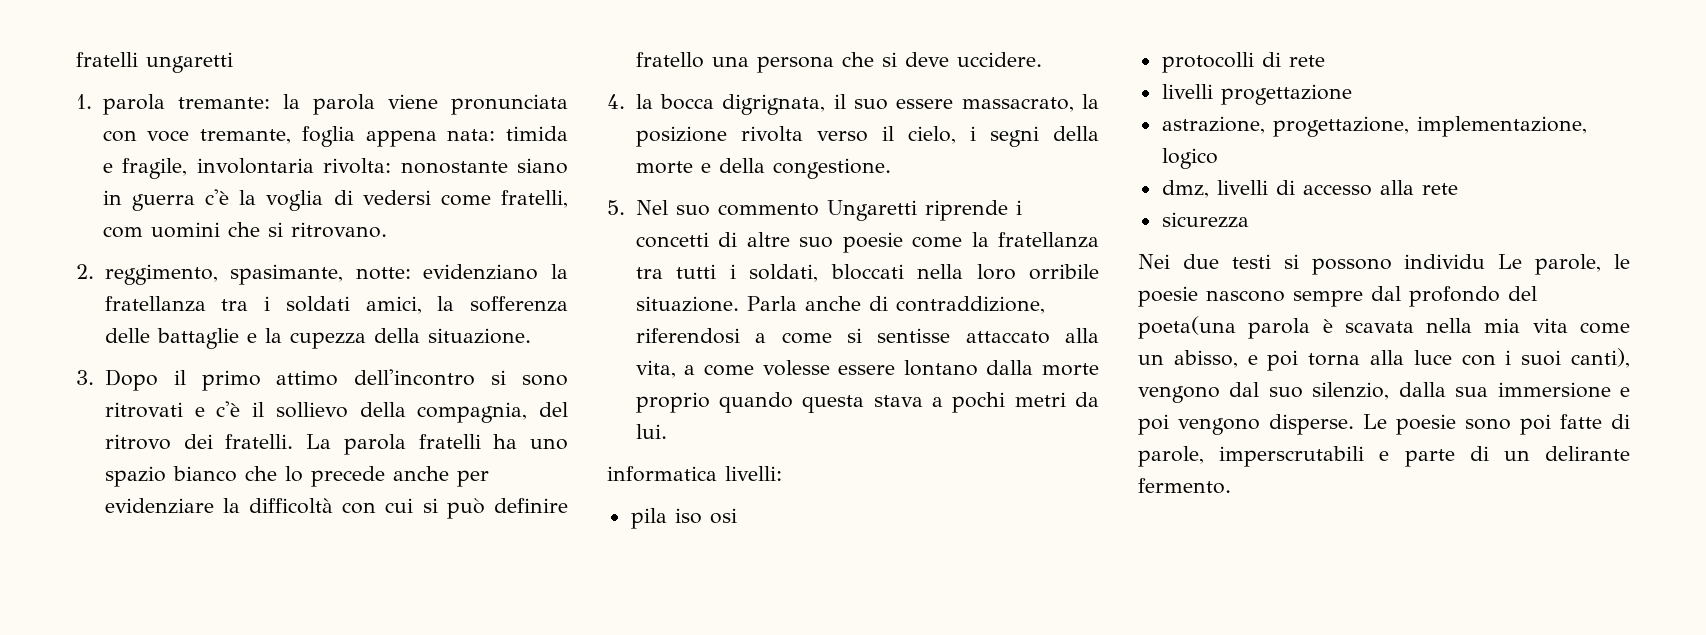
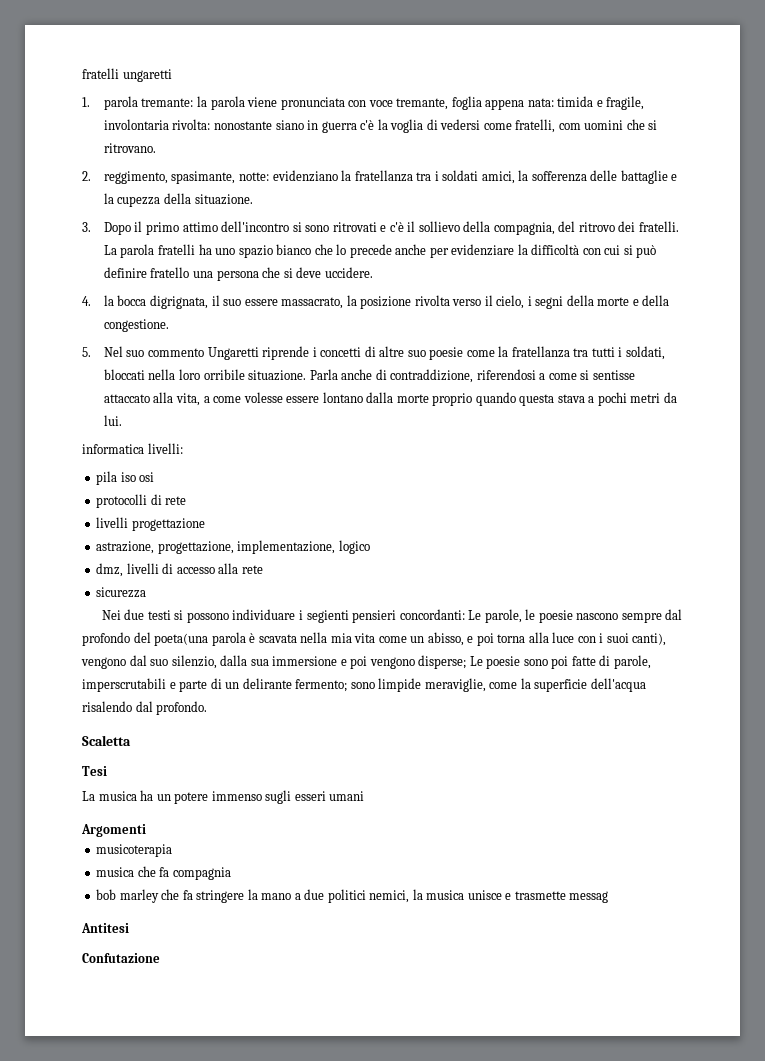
[1404,254,1486,269] individu -> [232,609,465,623] individuare i segienti pensieri concordanti:
[1269,414,1354,435] disperse. -> [418,655,467,669] disperse;
[1138,478,1231,494] fermento. -> [295,678,646,692] [82,701,208,715] [82,735,131,746] [82,766,107,776] [82,790,365,804] [81,824,146,837] [96,844,173,857] [96,866,231,880] [96,889,609,903] [81,923,129,933] [82,953,160,963] fermento; sono limpide meraviglie, come la superficie dell'acqua risalendo dal profondo. // Scaletta // Tesi // La musica ha un potere immenso sugli esseri umani // Argomenti // musicoterapia // musica che fa compagnia // bob marley che fa stringere la mano a due politici nemici, la musica unisce e trasmette messag // Antitesi // Confutazione

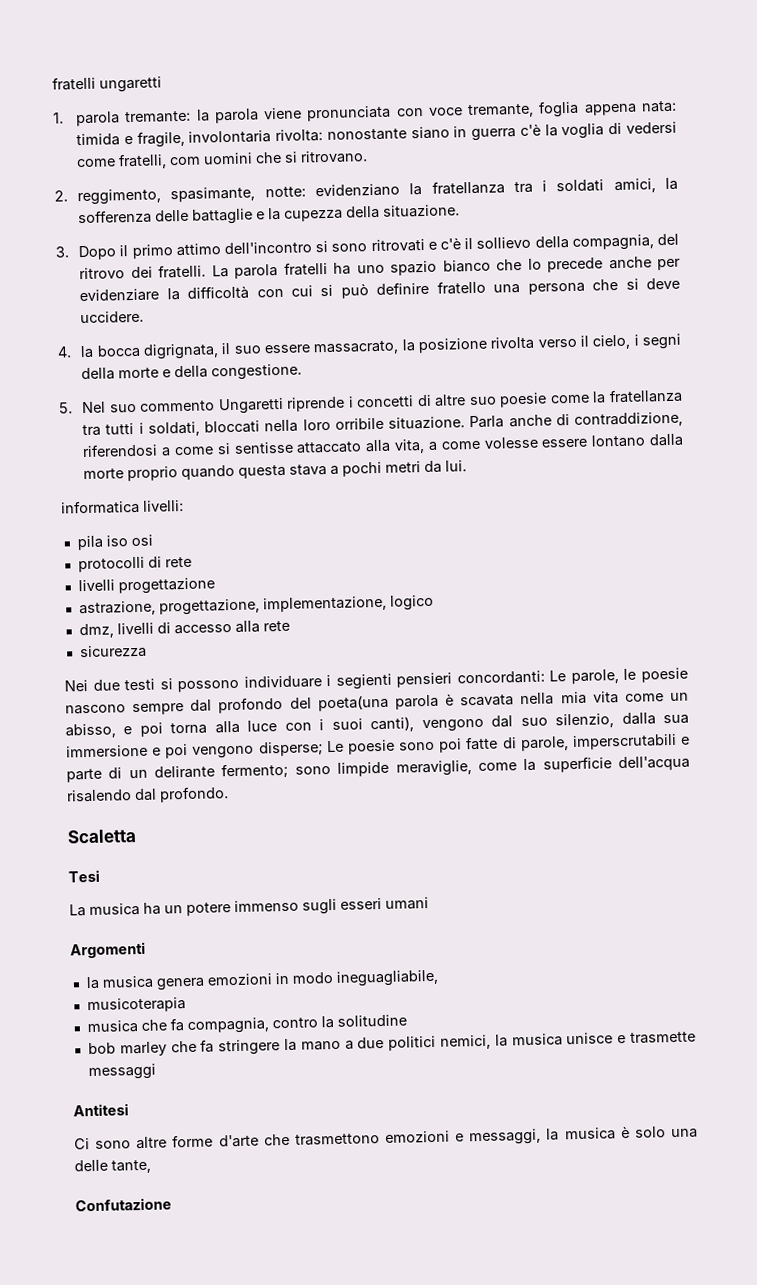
(146, 830) none -> [85,969,439,991] // la musica genera emozioni in modo ineguagliabile,
[172,867,231,880] compagnia -> [186,1014,407,1035] compagnia, contro la solitudine
[569,891,609,903] messag -> [87,1063,156,1081] messaggi
(129, 928) none -> [74,1125,698,1150] [74,1159,151,1174] // Ci sono altre forme d'arte che trasmettono emozioni e messaggi, la musica è solo una delle tante,

